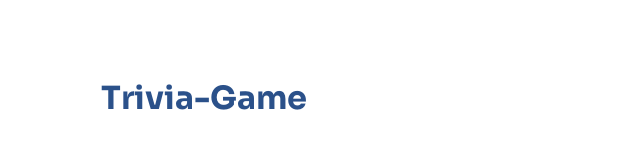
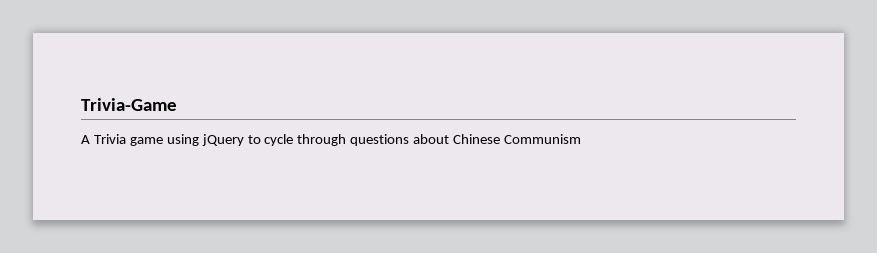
(307, 97) none -> [81,134,582,146] // A Trivia game using jQuery to cycle through questions about Chinese Communism

